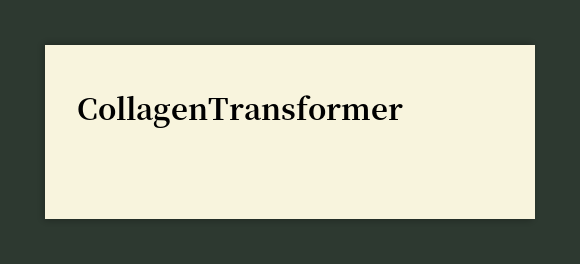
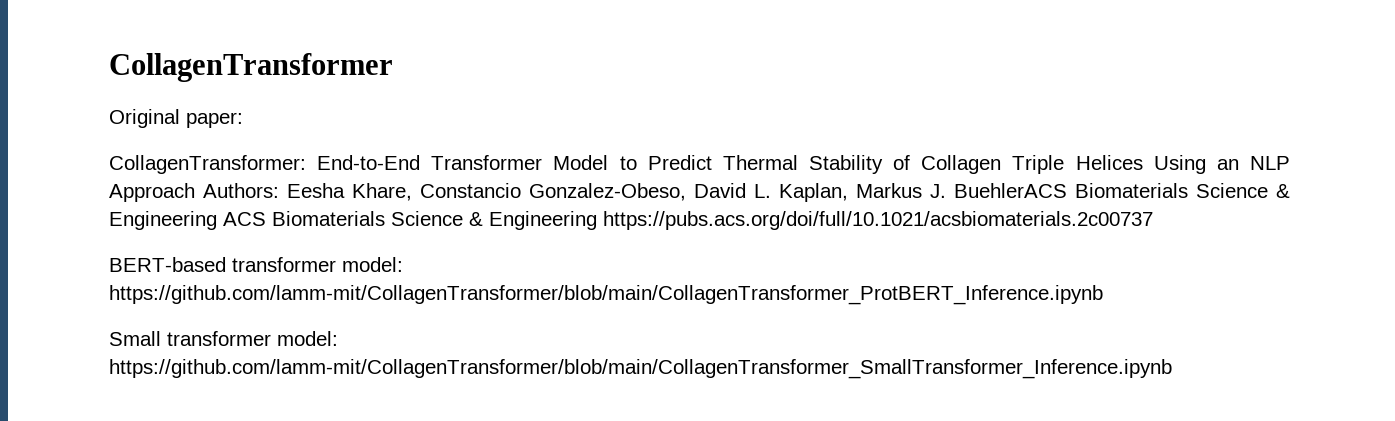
(403, 111) none -> [109,109,243,128] [109,155,1290,174] [109,183,1290,202] [109,211,1153,230] [109,257,403,272] [109,285,1103,305] [109,331,338,346] [109,359,1172,379] // Original paper: // CollagenTransformer: End-to-End Transformer Model to Predict Thermal Stability of Collagen Triple Helices Using an NLP Approach Authors: Eesha Khare, Constancio Gonzalez-Obeso, David L. Kaplan, Markus J. BuehlerACS Biomaterials Science & Engineering ACS Biomaterials Science & Engineering https://pubs.acs.org/doi/full/10.1021/acsbiomaterials.2c00737 // BERT-based transformer model: https://github.com/lamm-mit/CollagenTransformer/blob/main/CollagenTransformer_ProtBERT_Inference.ipynb // Small transformer model: https://github.com/lamm-mit/CollagenTransformer/blob/main/CollagenTransformer_SmallTransformer_Inference.ipynb

